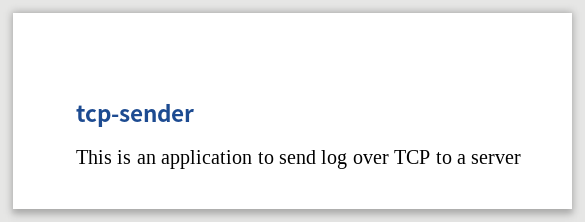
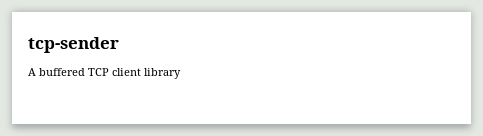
[76,150,522,169] This is an application to send log over TCP to a server -> [28,68,181,79] A buffered TCP client library

